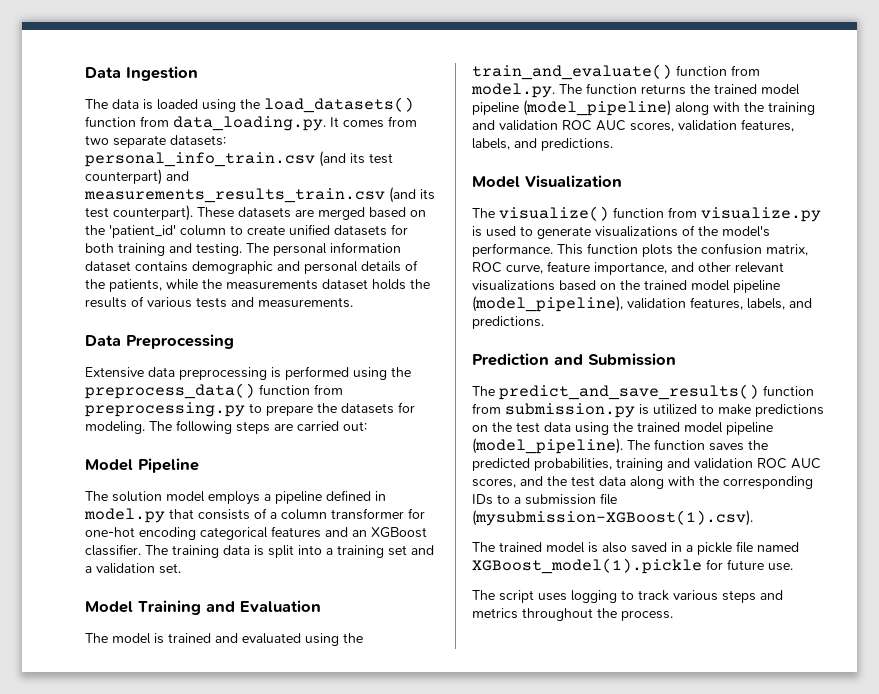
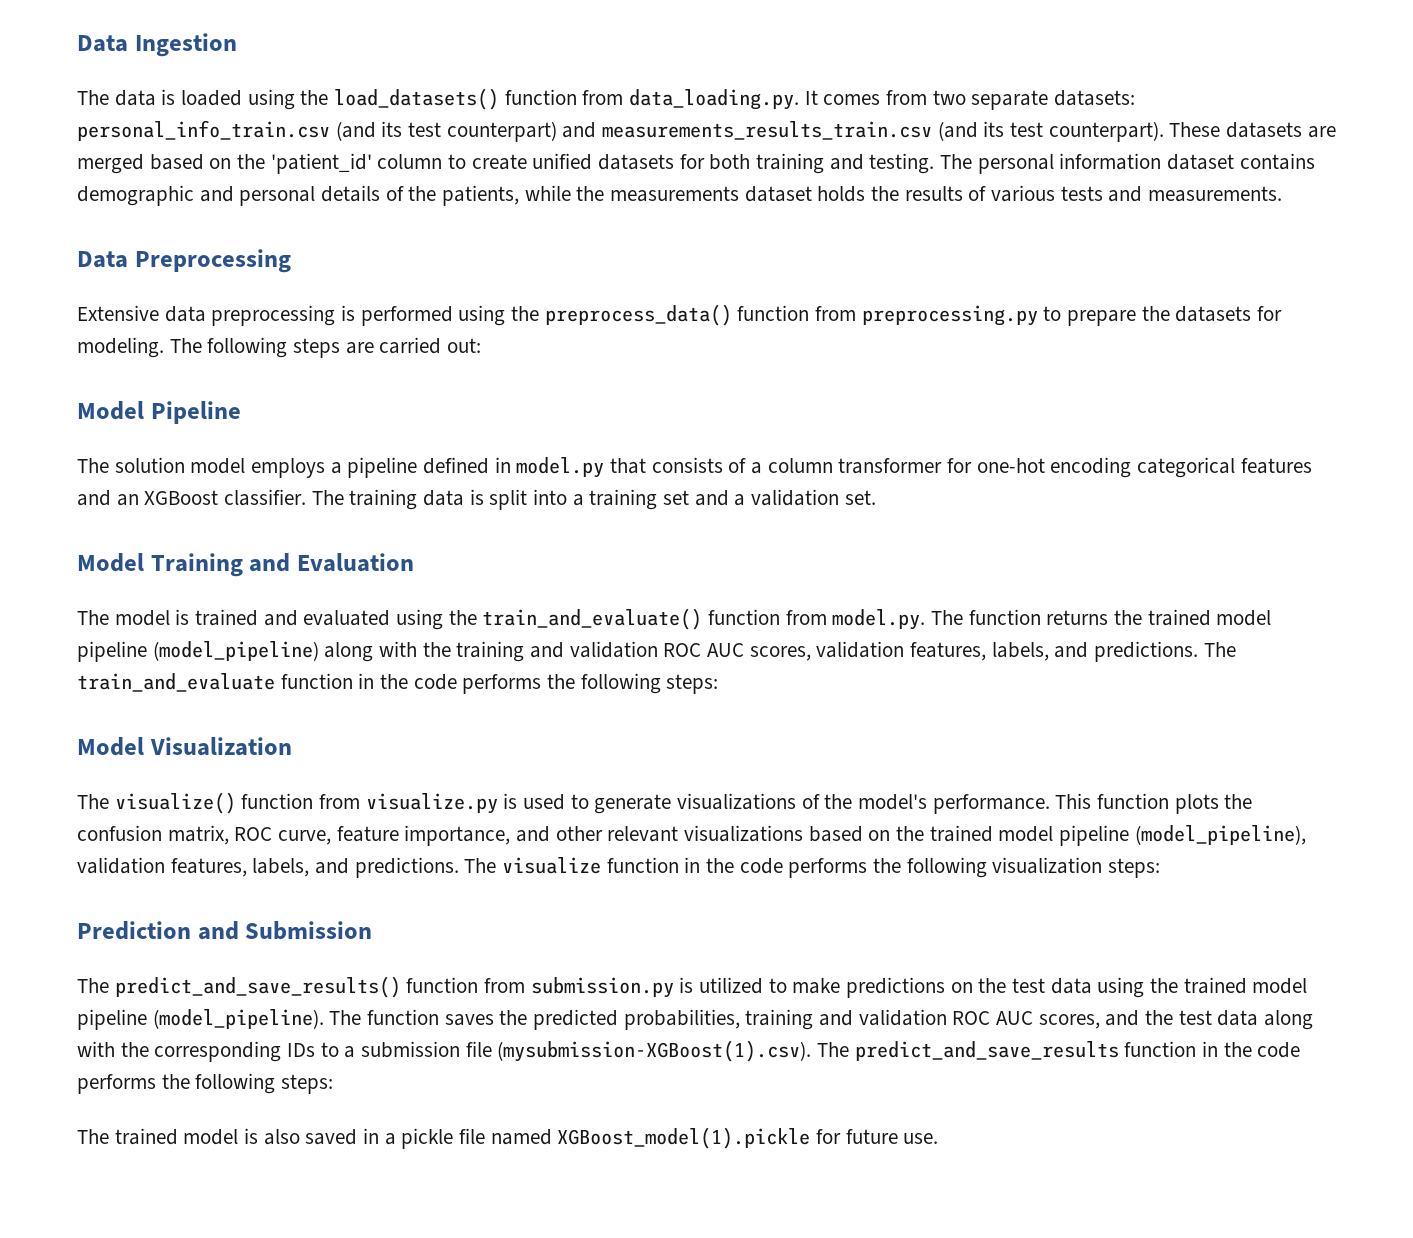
(613, 144) none -> [1203,642,1236,657] [77,673,719,694] The train_and_evaluate function in the code performs the following steps:
(544, 322) none -> [464,857,1161,878] The visualize function in the code performs the following visualization steps:
(753, 518) none -> [817,1041,1301,1061] [77,1073,334,1094] The predict_and_save_results function in the code performs the following steps:
[472,590,783,603] [472,608,673,621] // The script uses logging to track various steps and metrics throughout the process. -> (939, 1138) none

